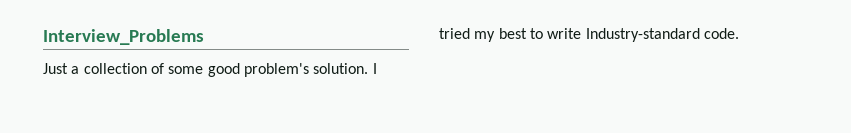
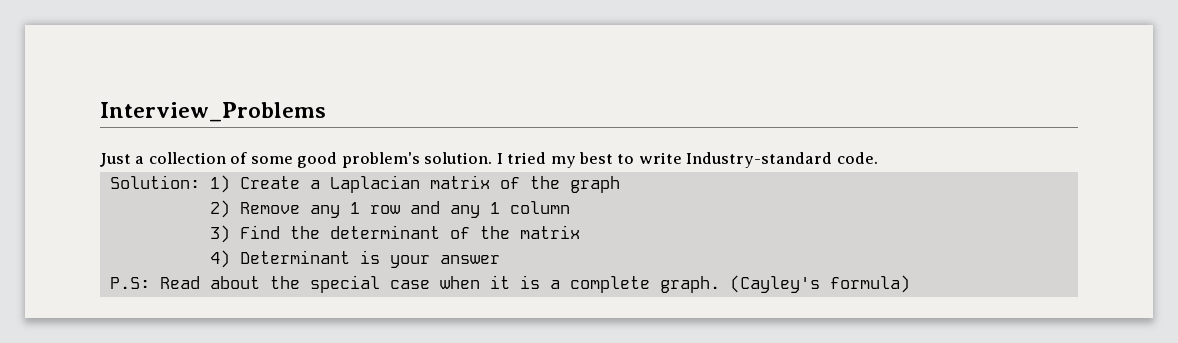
(739, 33) none -> [109,175,620,193] [209,200,570,218] [209,225,580,243] [209,250,500,268] [109,275,910,293] // Solution: 1) Create a Laplacian matrix of the graph // 2) Remove any 1 row and any 1 column // 3) Find the determinant of the matrix // 4) Determinant is your answer // P.S: Read about the special case when it is a complete graph. (Cayley's formula)

